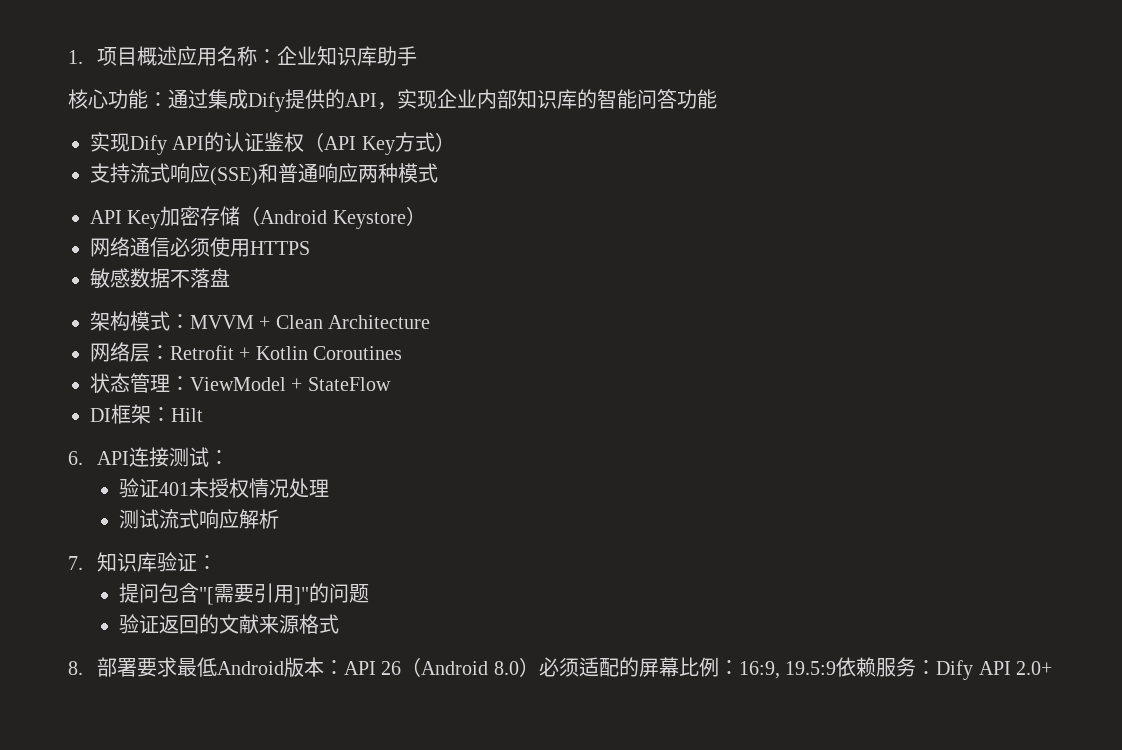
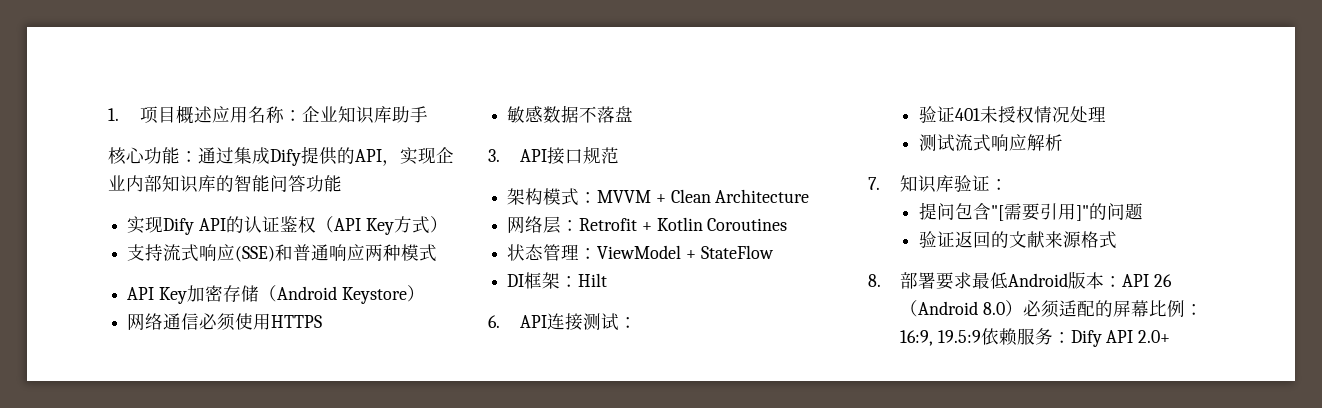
(230, 277) none -> [488,146,619,165] // 3. API接口规范

